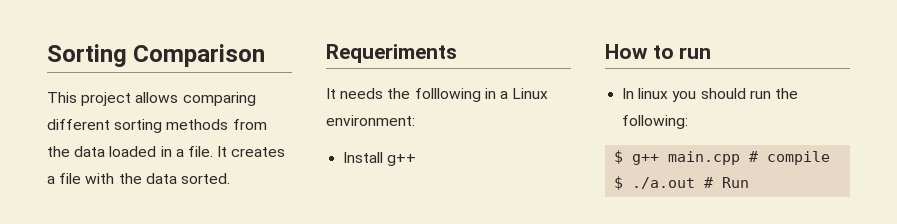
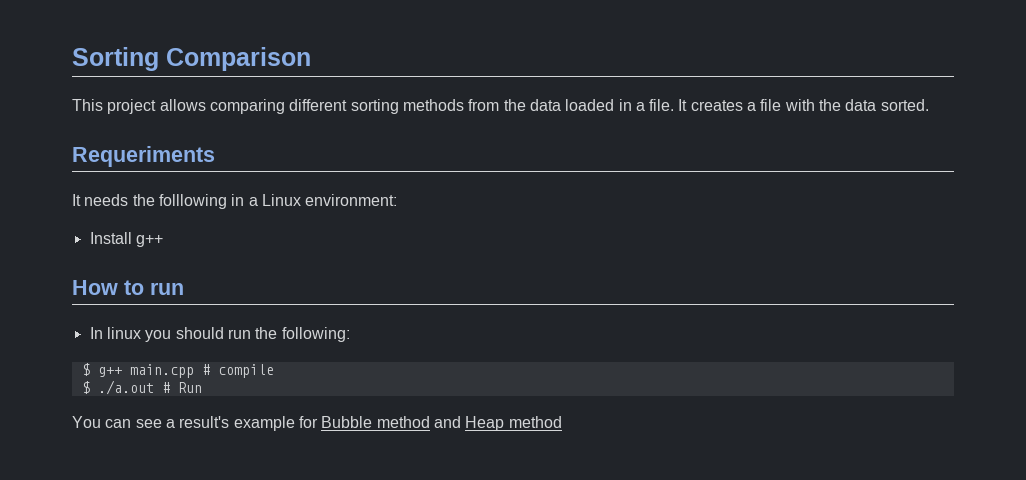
(750, 182) none -> [72,416,562,431] // You can see a result's example for Bubble method and Heap method

